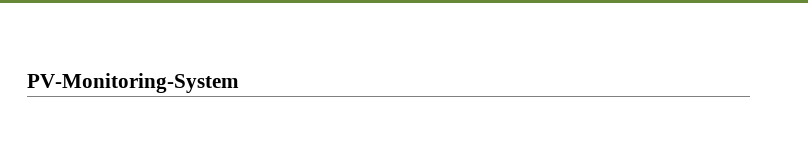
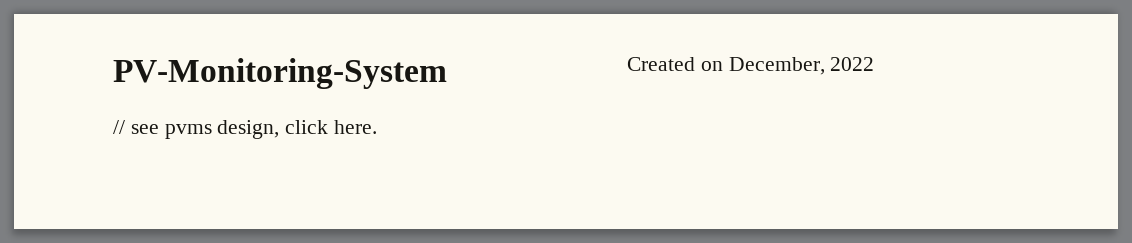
(239, 83) none -> [113,120,378,139] [627,57,875,75] // // see pvms design, click here. // Created on December, 2022

